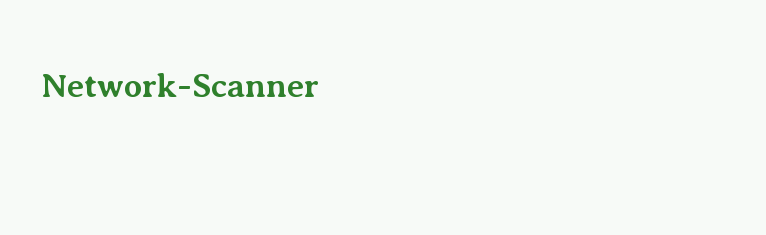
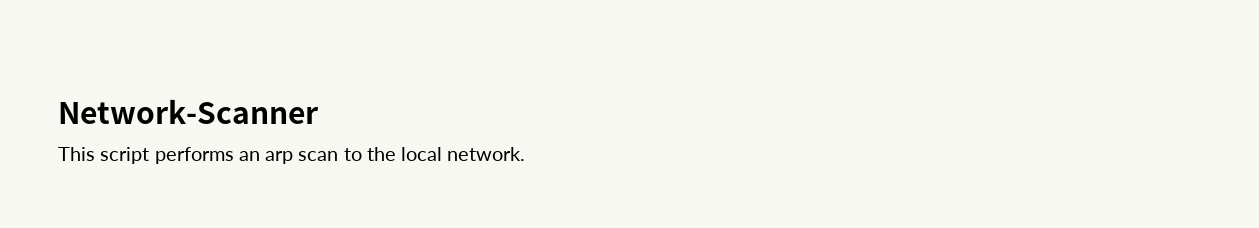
(319, 85) none -> [58,147,526,164] // This script performs an arp scan to the local network.

